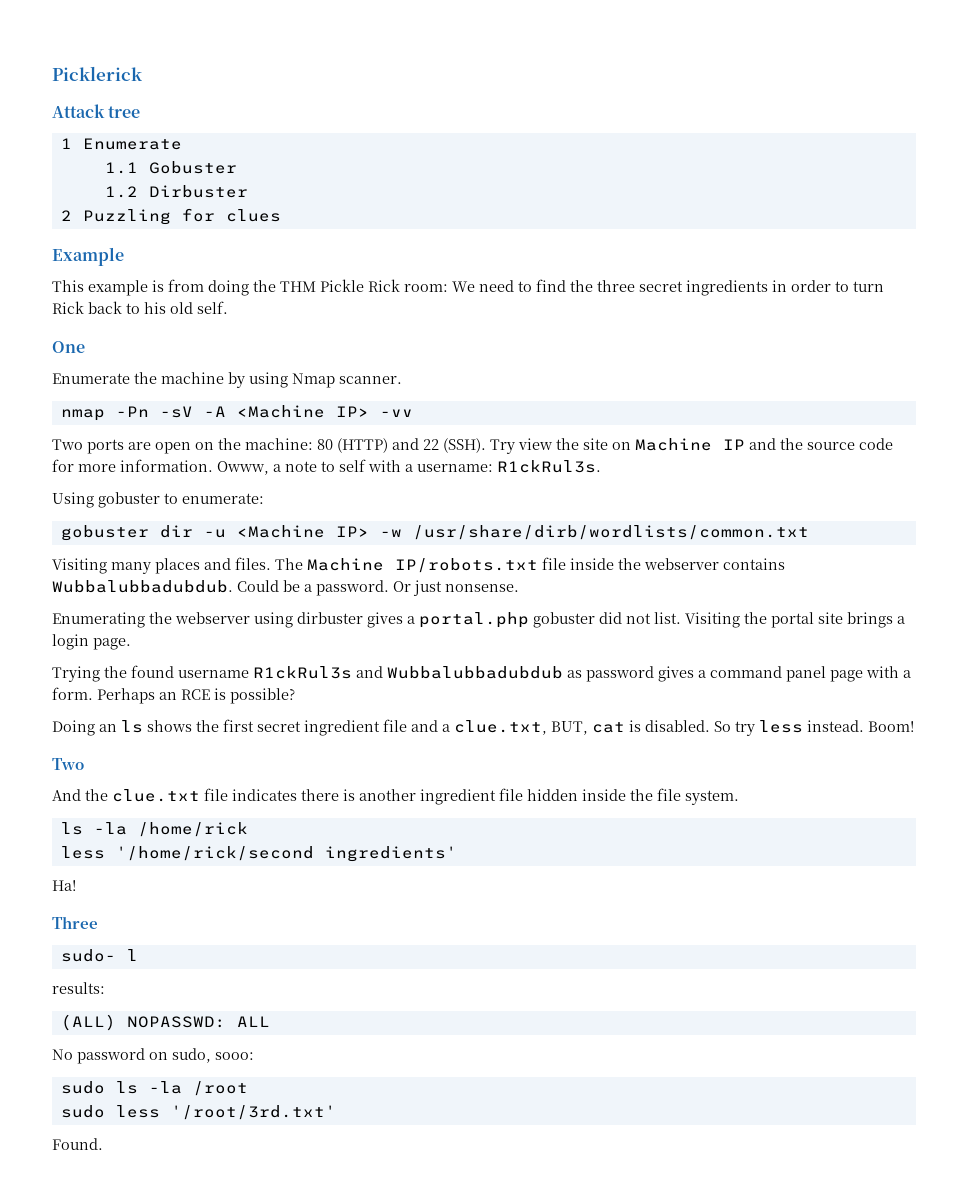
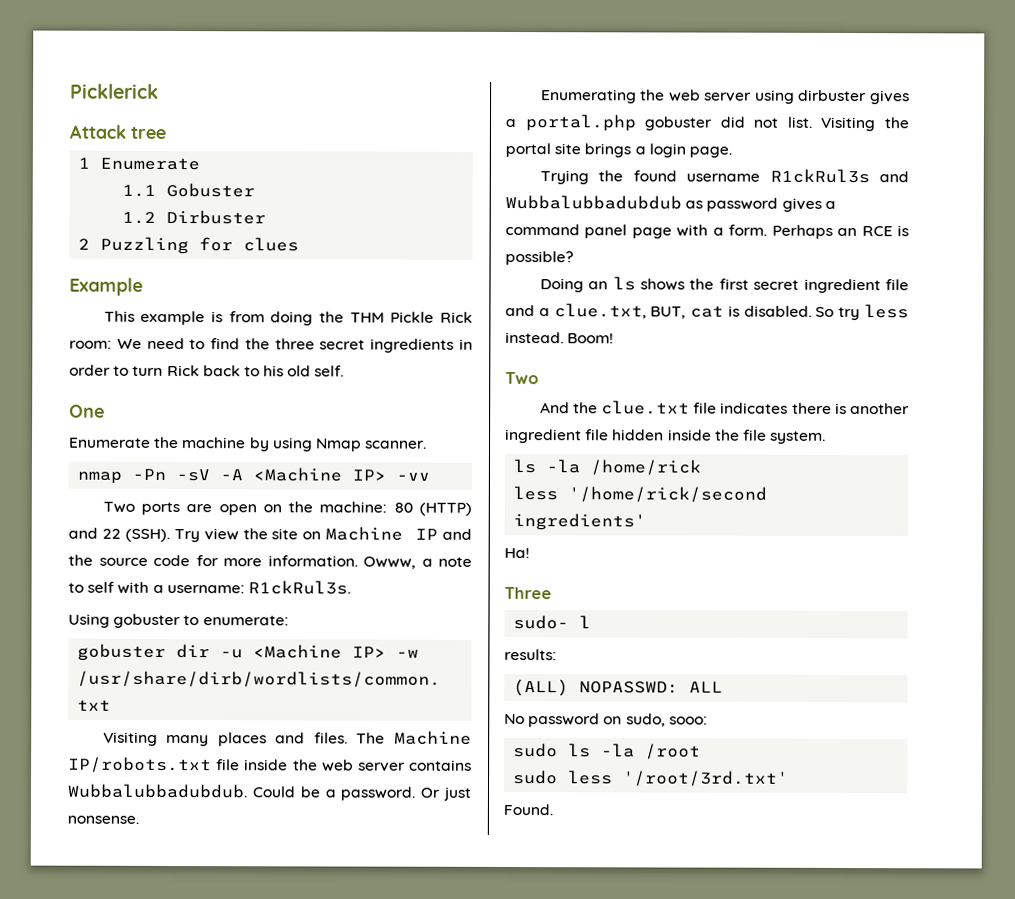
[644,558,719,570] webserver -> [321,759,406,772] web server
[175,612,250,624] webserver -> [668,89,753,102] web server

